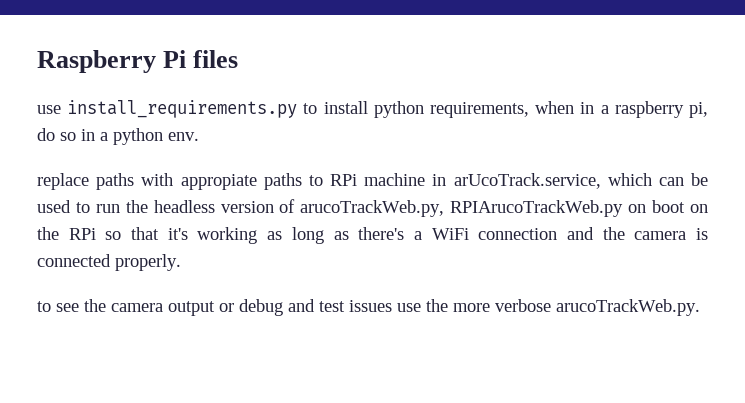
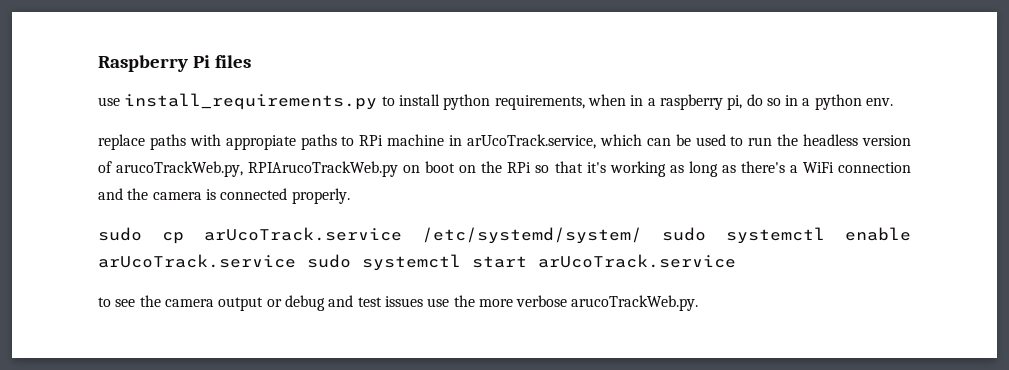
(181, 262) none -> [98,227,911,244] [98,254,736,271] // sudo cp arUcoTrack.service /etc/systemd/system/ sudo systemctl enable arUcoTrack.service sudo systemctl start arUcoTrack.service

